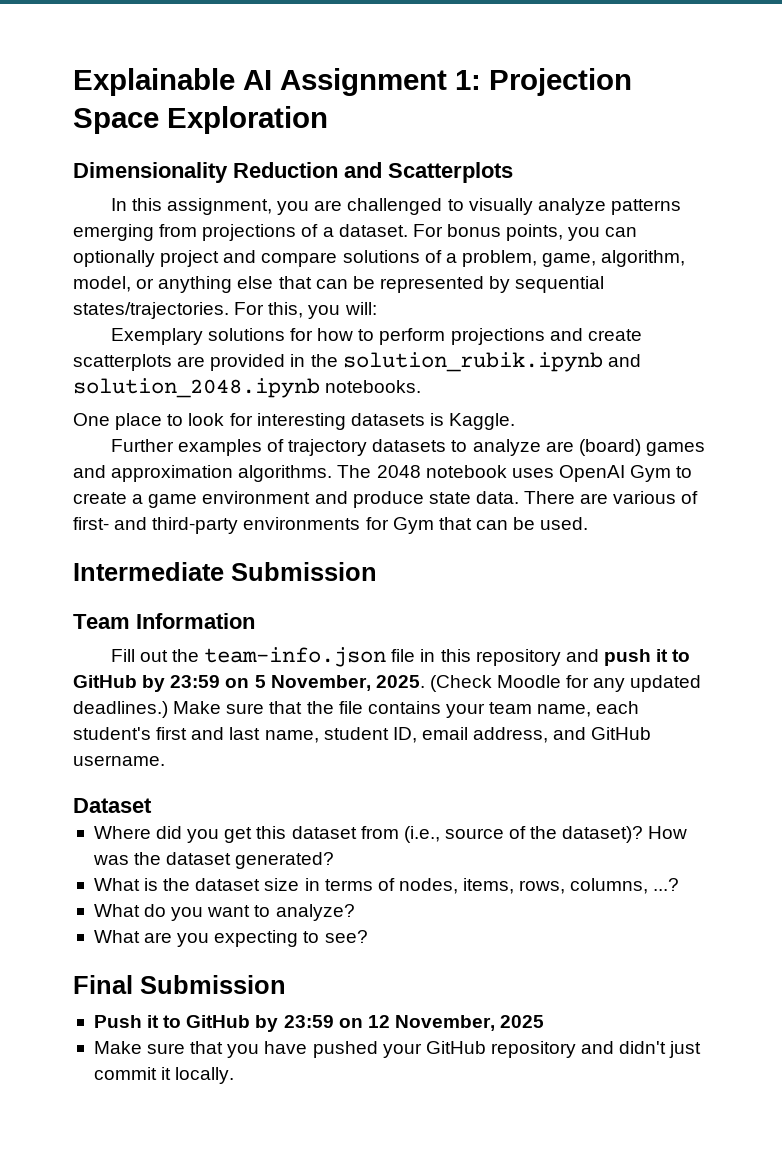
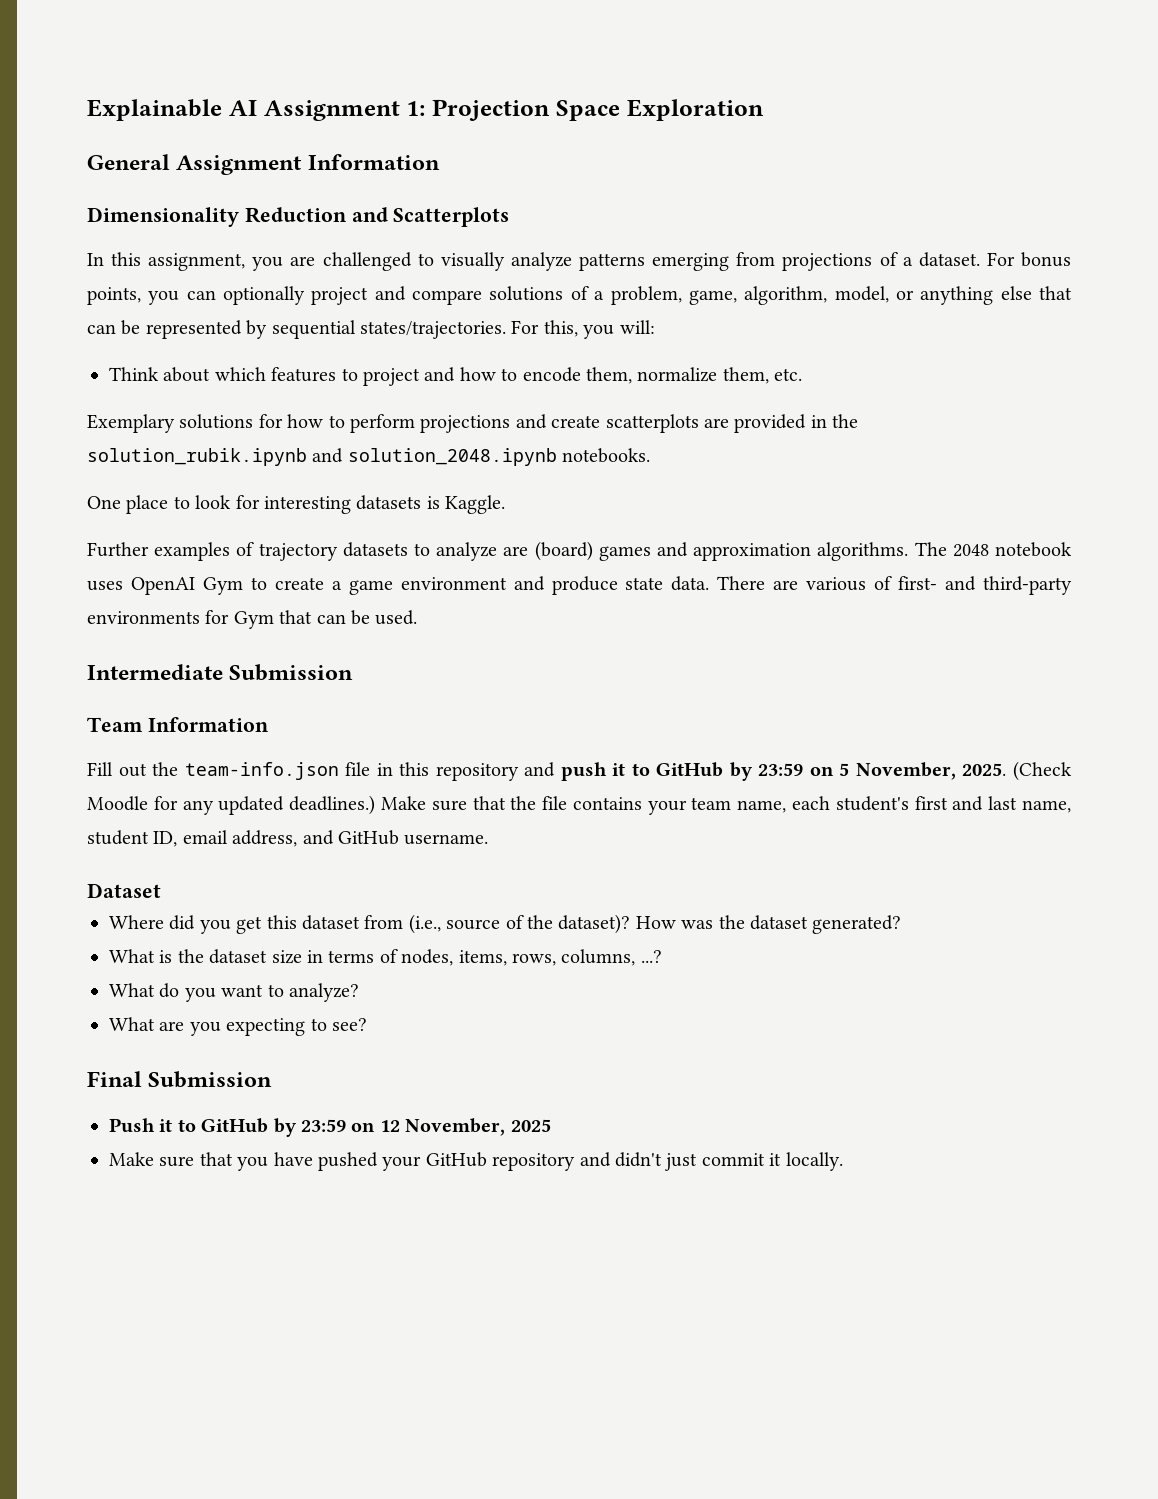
(328, 120) none -> [87,154,440,175] // General Assignment Information
(377, 308) none -> [109,367,803,386] // Think about which features to project and how to encode them, normalize them, etc.

